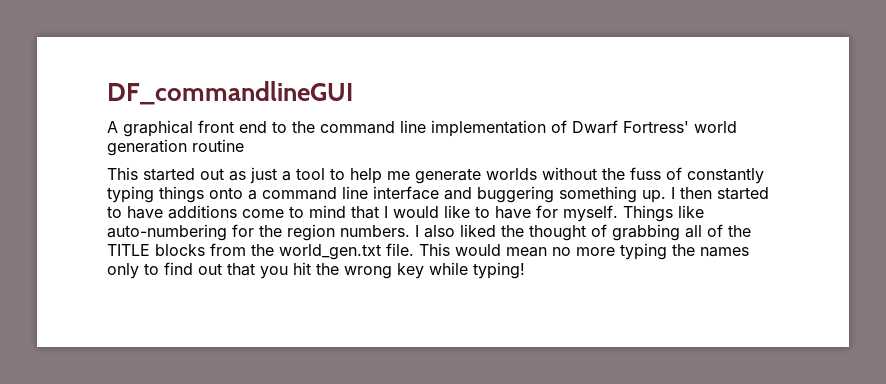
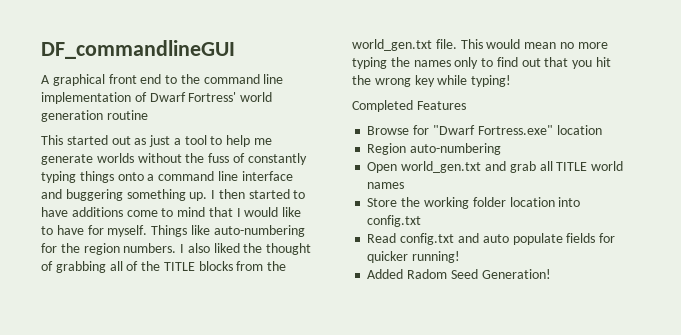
(525, 270) none -> [352,100,466,112] [367,125,602,135] [367,143,502,155] [367,161,624,173] [367,182,405,189] [367,197,581,209] [367,215,422,227] [367,233,616,245] [367,251,461,263] [367,269,551,279] // Completed Features // Browse for "Dwarf Fortress.exe" location // Region auto-numbering // Open world_gen.txt and grab all TITLE world names // Store the working folder location into config.txt // Read config.txt and auto populate fields for quicker running! // Added Radom Seed Generation!

